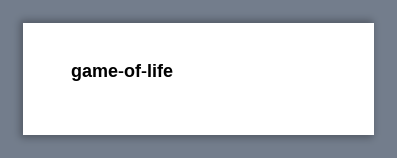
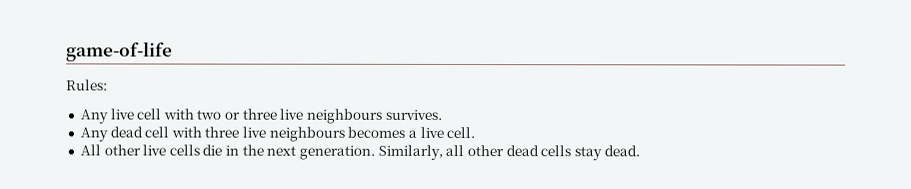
(173, 72) none -> [66,79,108,91] [79,108,442,124] [79,126,476,142] [79,144,640,161] // Rules: // Any live cell with two or three live neighbours survives. // Any dead cell with three live neighbours becomes a live cell. // All other live cells die in the next generation. Similarly, all other dead cells stay dead.

